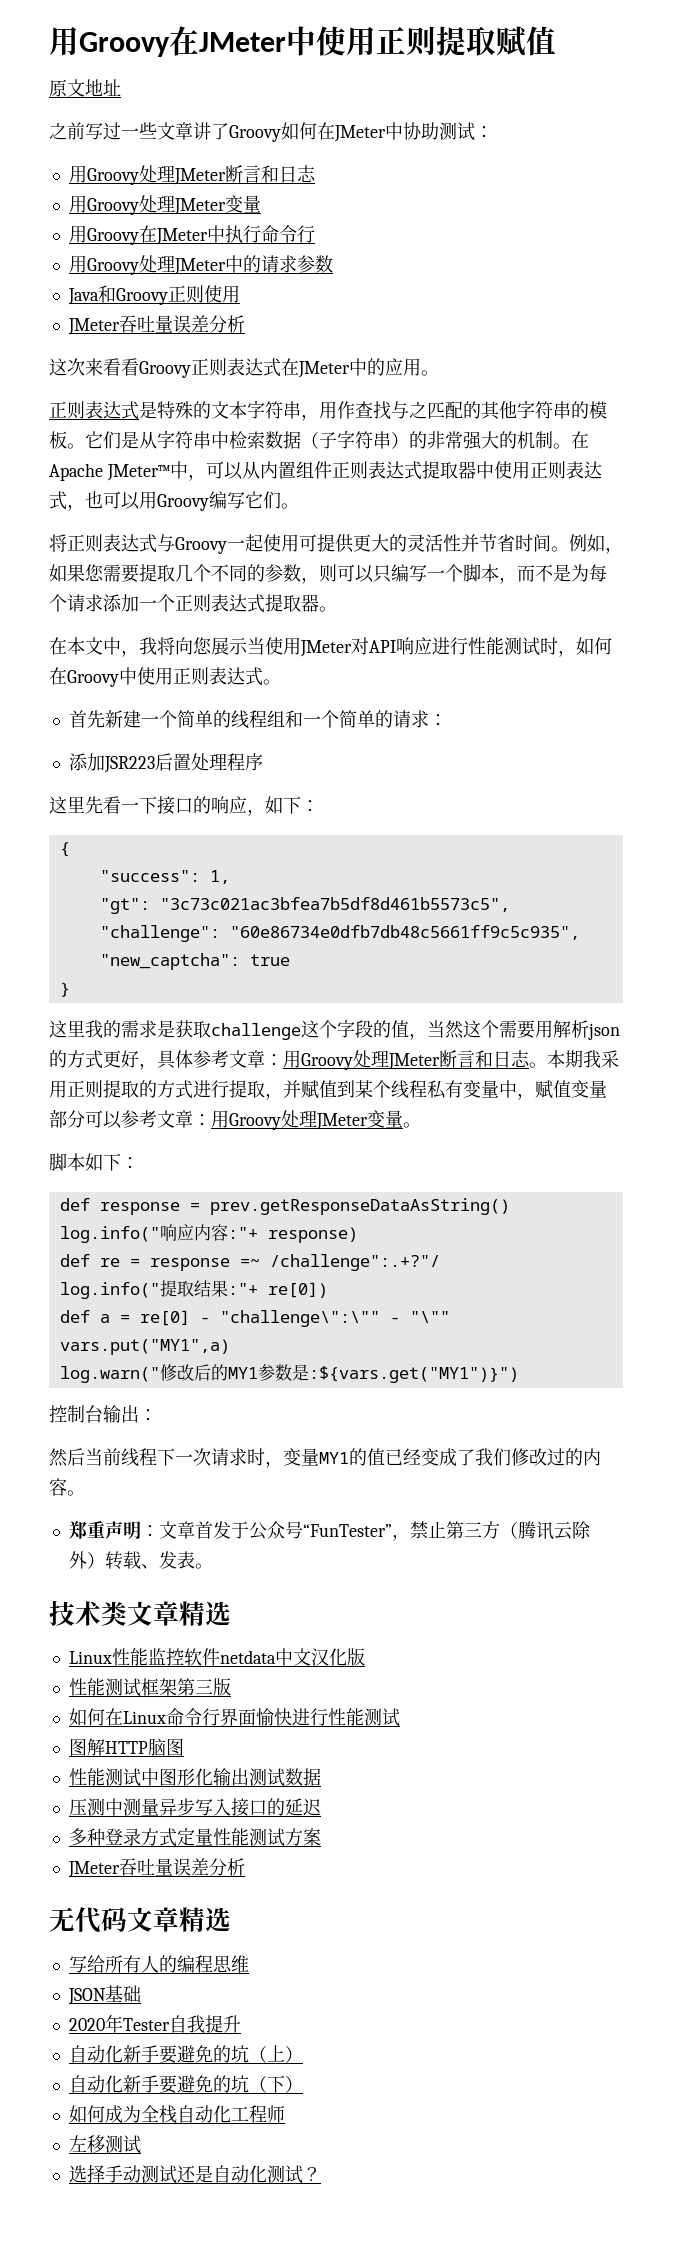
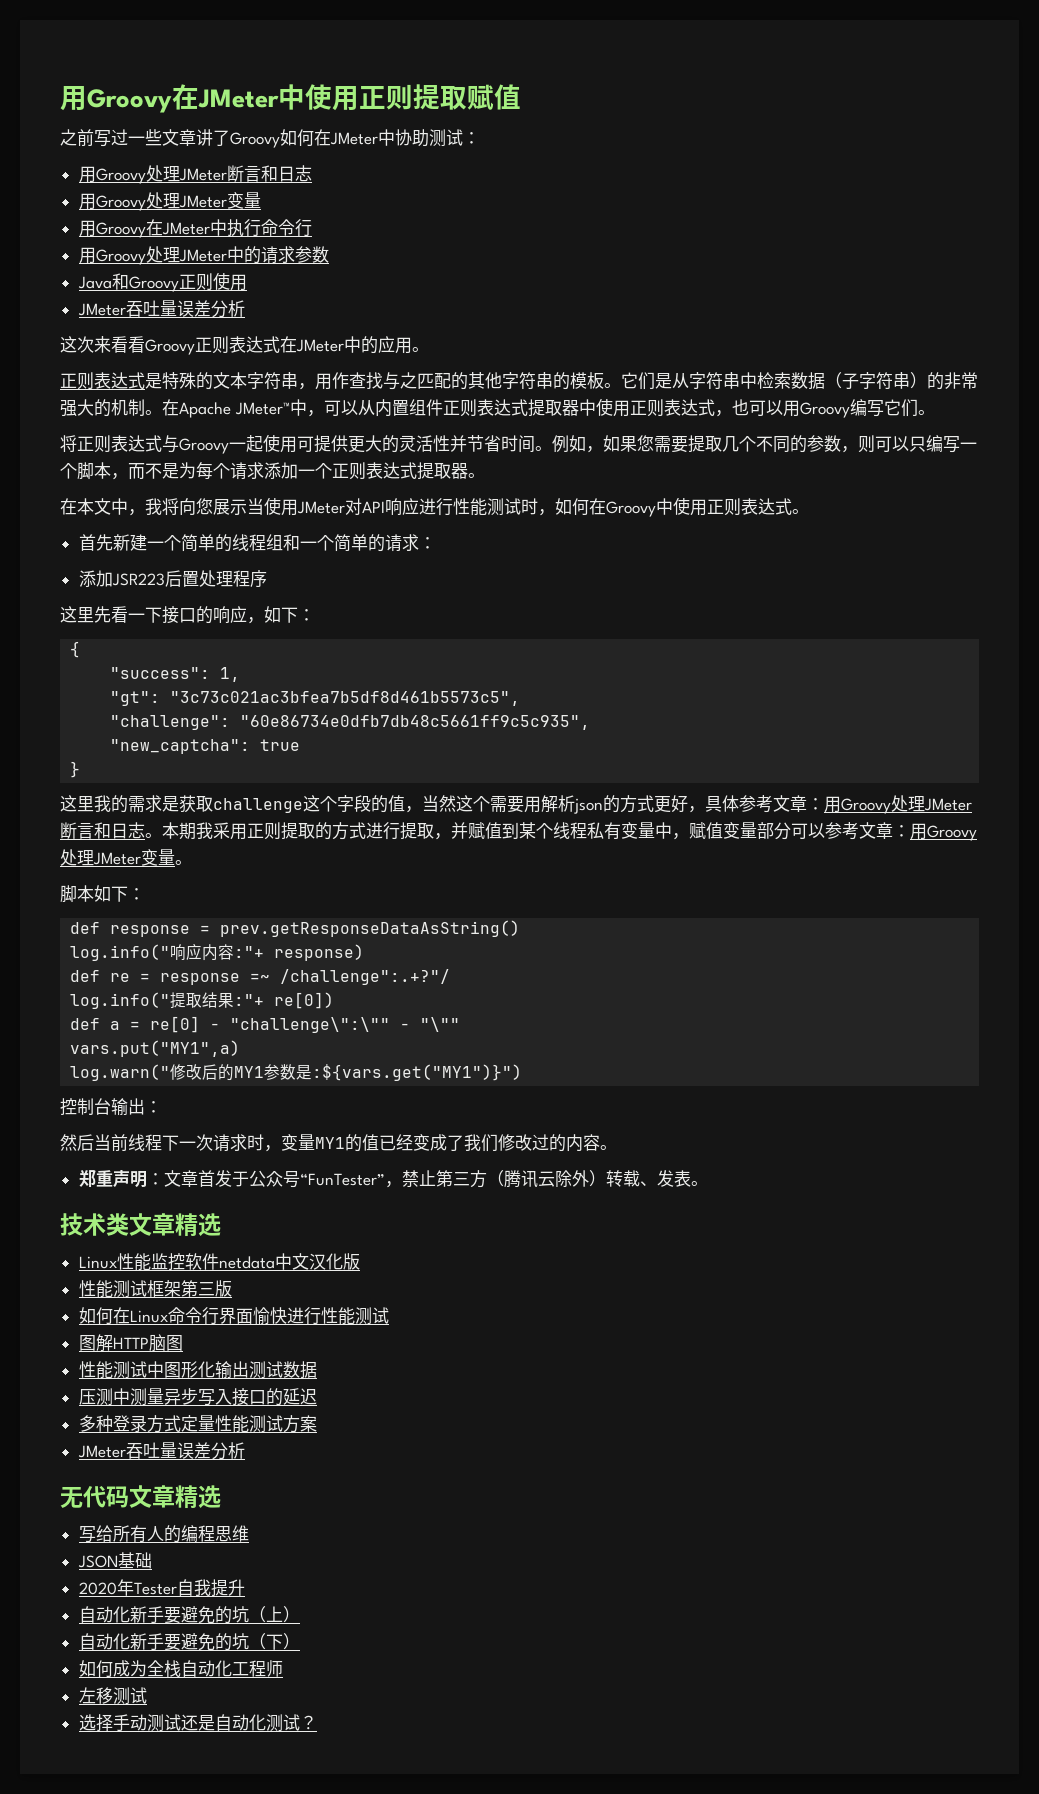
[49,79,121,97] // 原文地址 -> (521, 97) none

